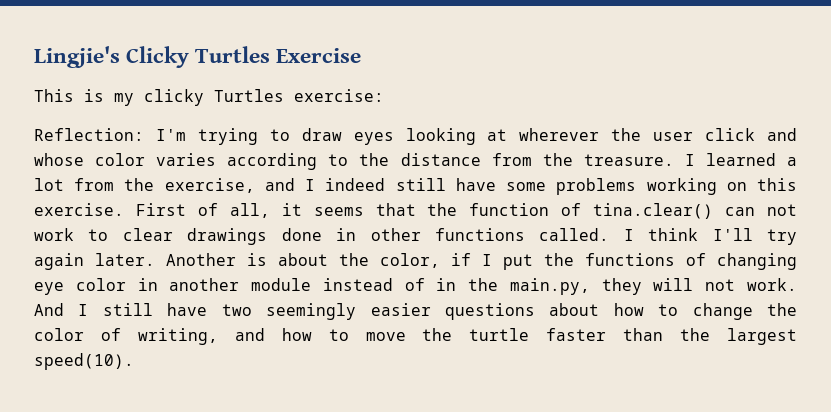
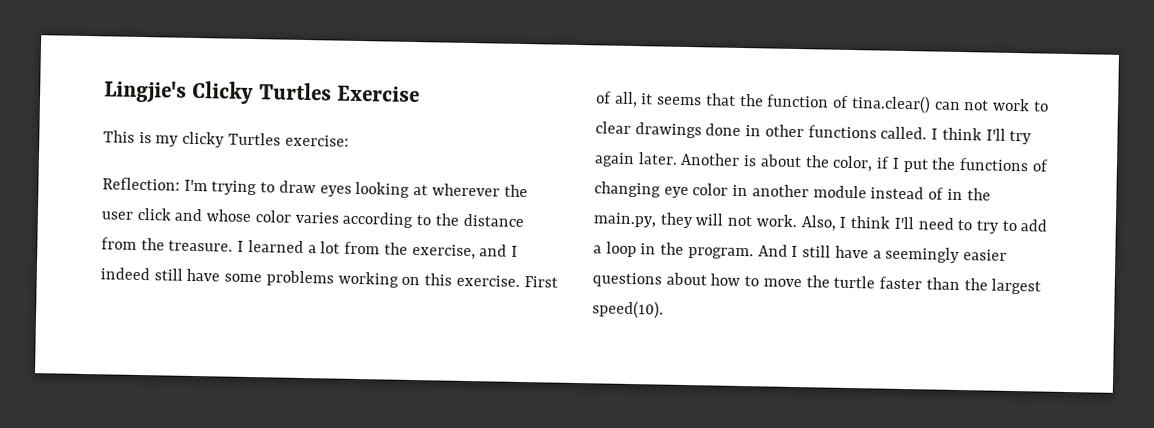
(797, 284) none -> [800,215,1048,234] [593,241,754,260] Also, I think I'll need to try to add a loop in the program.
[221,304,252,316] two -> [872,250,882,259] a
[692,303,797,320] [34,328,349,345] change the color of writing, and how to -> (760, 281) none

